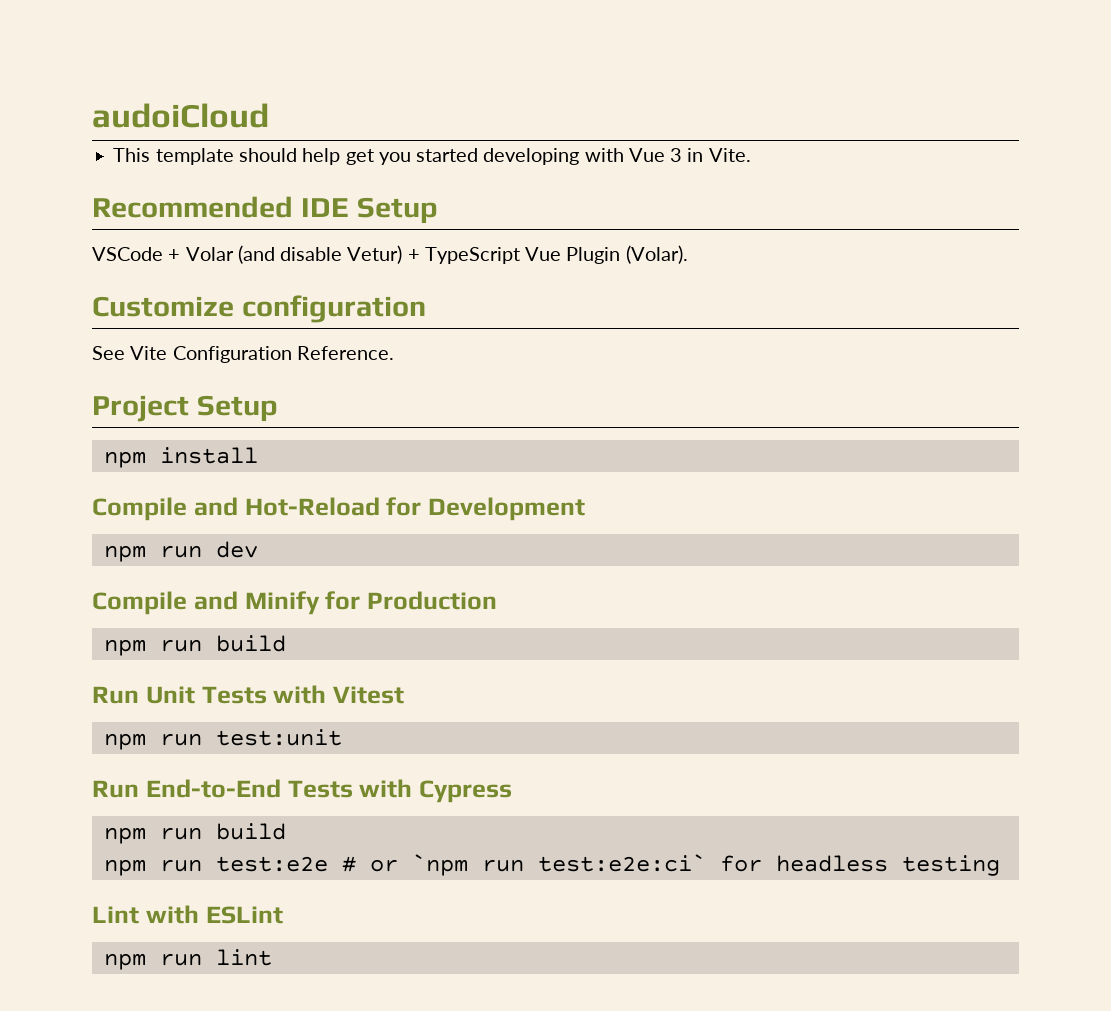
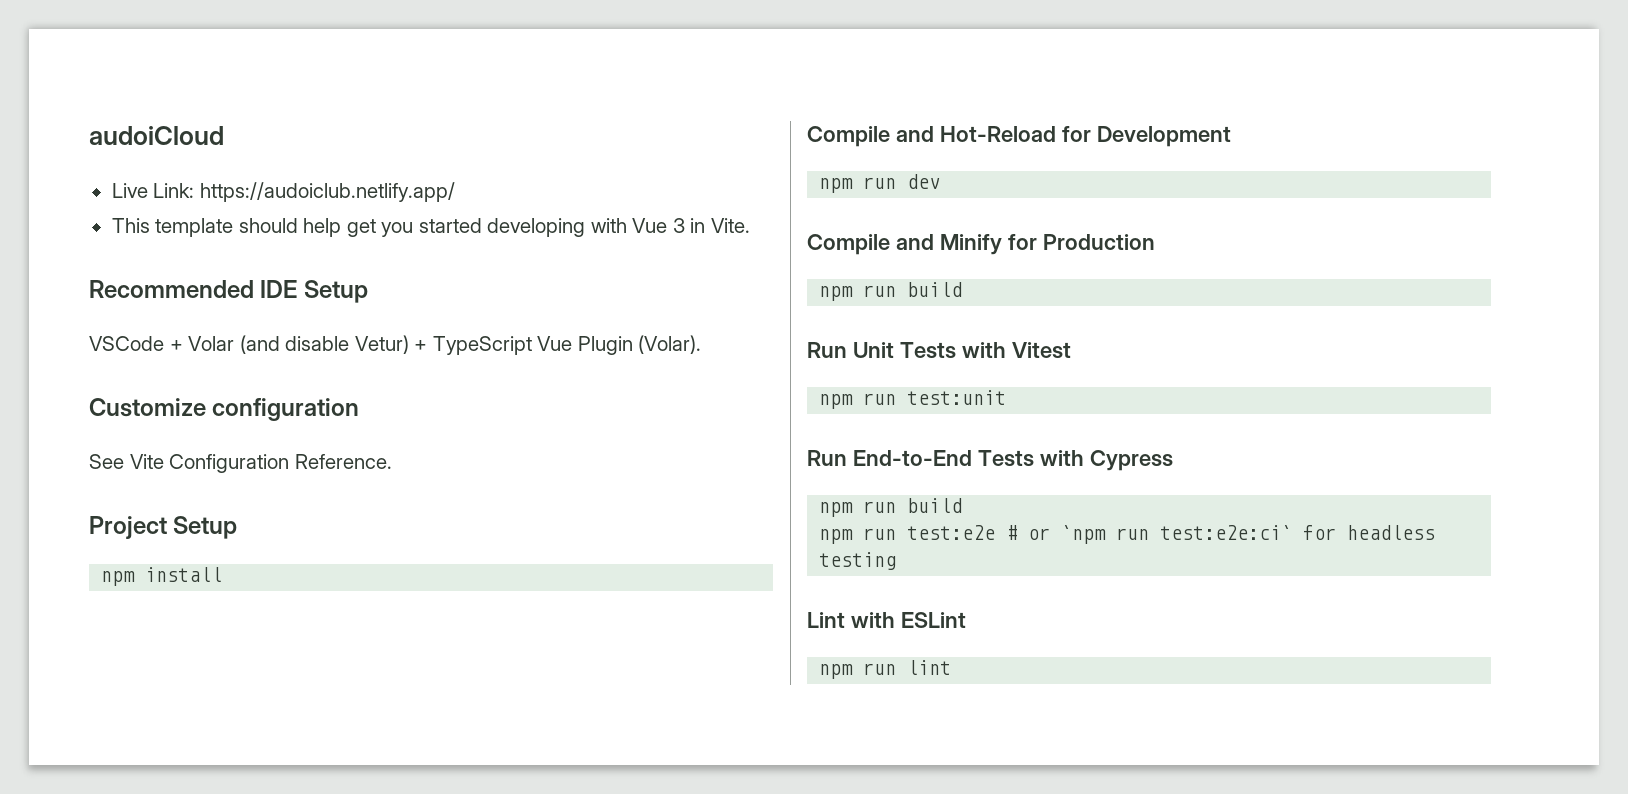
(269, 115) none -> [111,182,455,202] // Live Link: https://audoiclub.netlify.app/

